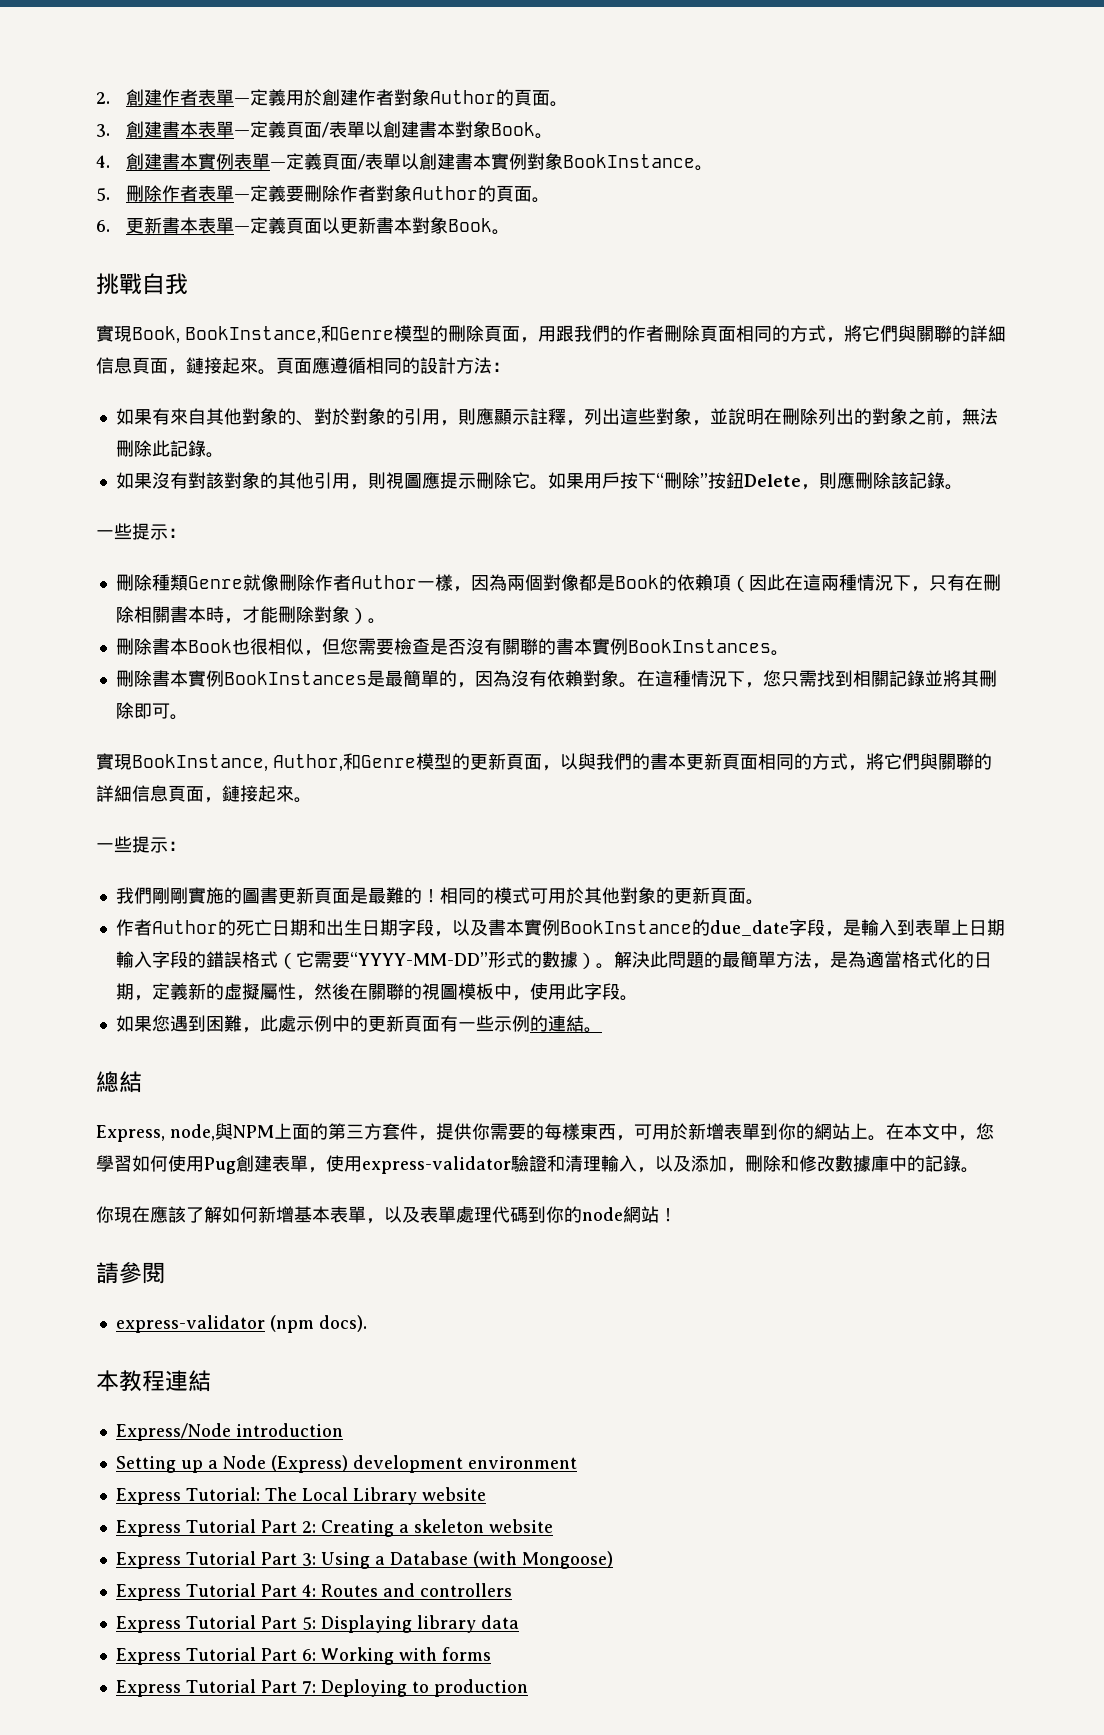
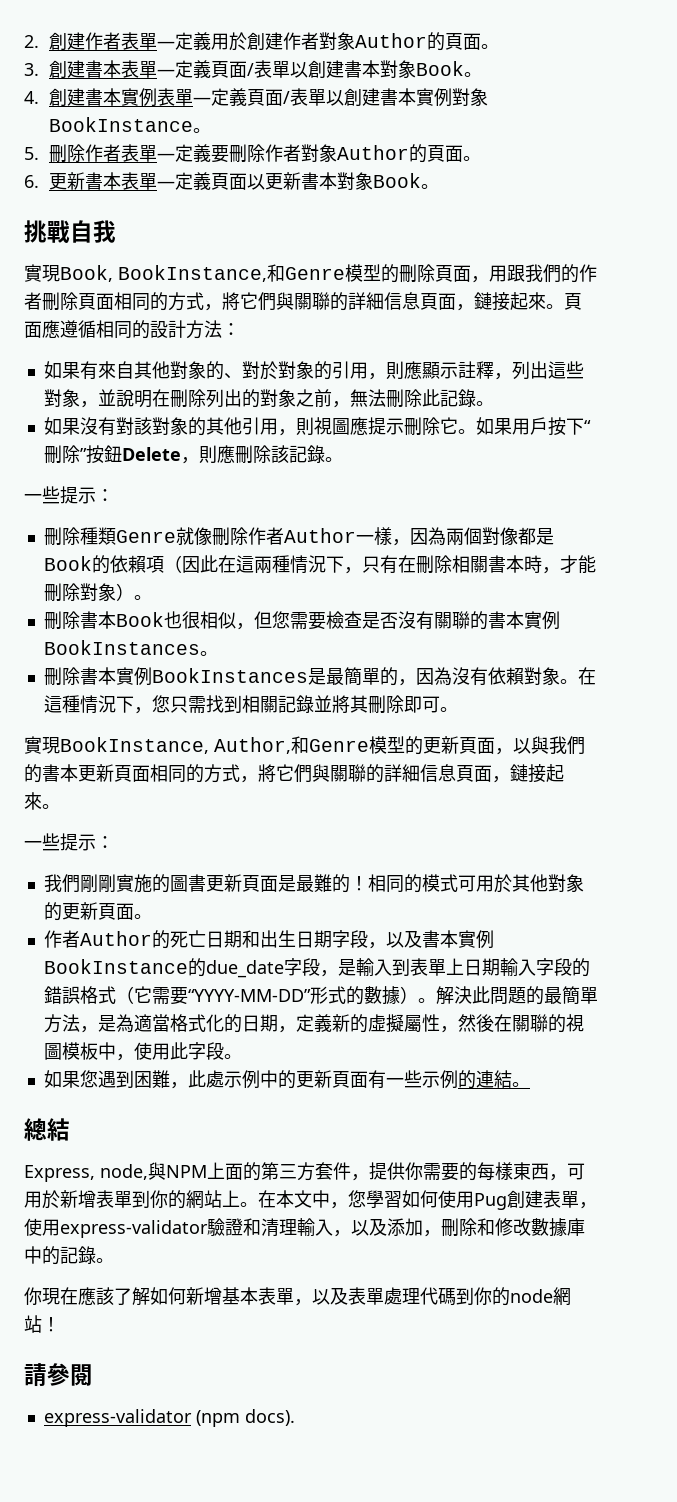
[96,1370,211,1392] [115,1423,343,1441] [115,1455,577,1473] [115,1487,486,1505] [115,1519,553,1537] [115,1551,613,1569] [115,1583,512,1601] [115,1615,519,1633] [115,1647,491,1665] [115,1679,528,1697] // 本教程連結 // Express/Node introduction // Setting up a Node (Express) development environment // Express Tutorial: The Local Library website // Express Tutorial Part 2: Creating a skeleton website // Express Tutorial Part 3: Using a Database (with Mongoose) // Express Tutorial Part 4: Routes and controllers // Express Tutorial Part 5: Displaying library data // Express Tutorial Part 6: Working with forms // Express Tutorial Part 7: Deploying to production -> (295, 1417) none

